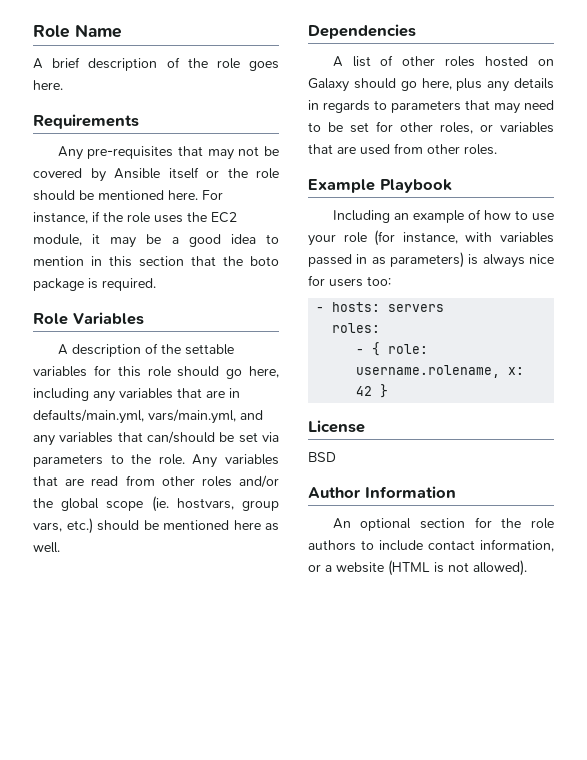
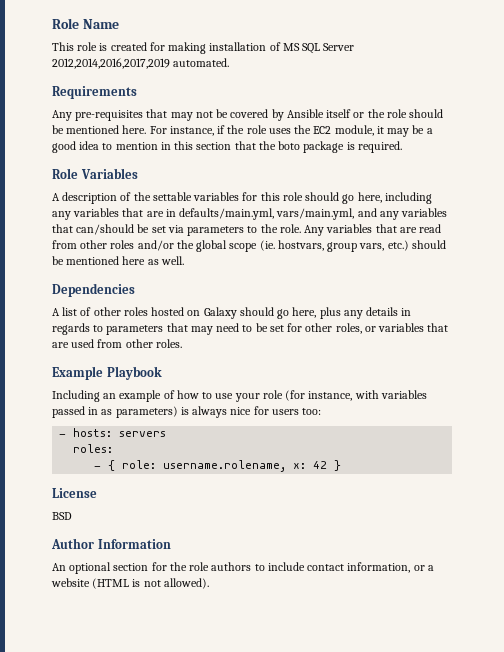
[33,57,279,71] [33,80,63,90] A brief description of the role goes here. -> [52,42,355,54] [52,58,230,69] This role is created for making installation of MS SQL Server 2012,2014,2016,2017,2019 automated.

